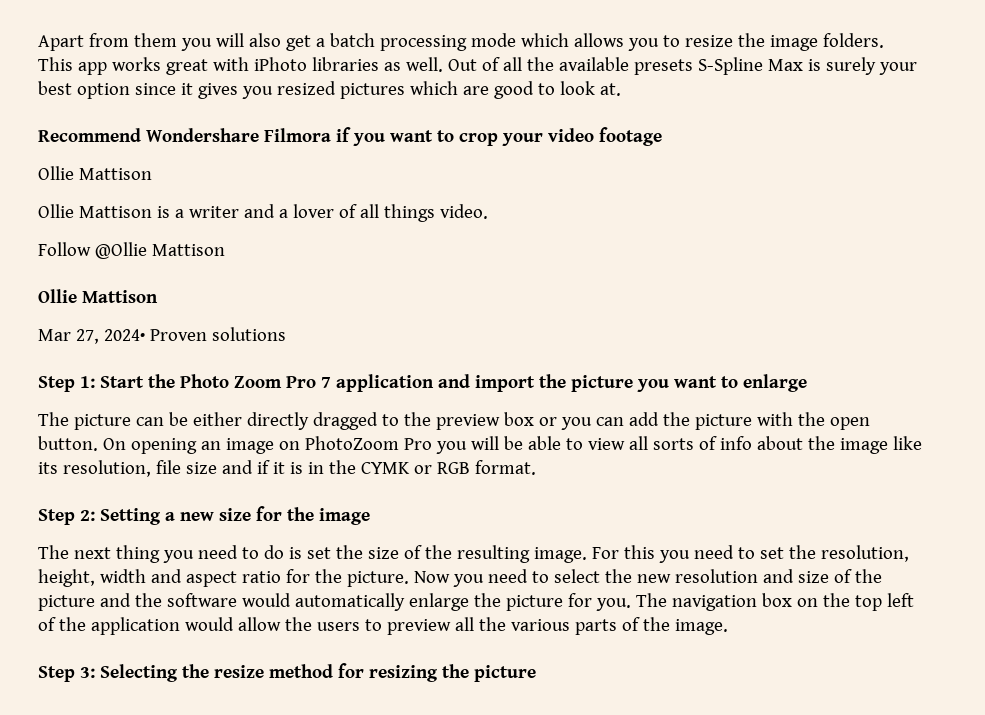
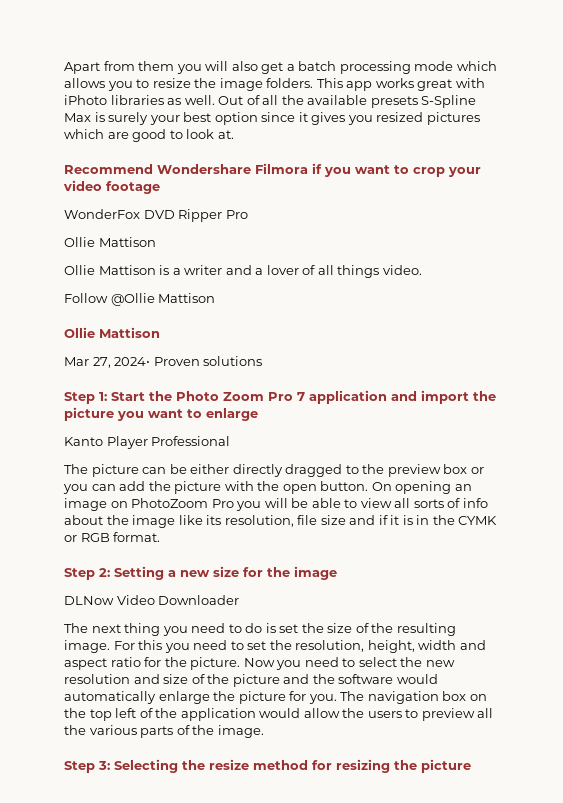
(662, 136) none -> [64,209,248,222] // WonderFox DVD Ripper Pro
(807, 383) none -> [64,436,231,449] // Kanto Player Professional
(370, 516) none -> [64,595,240,605] // DLNow Video Downloader

